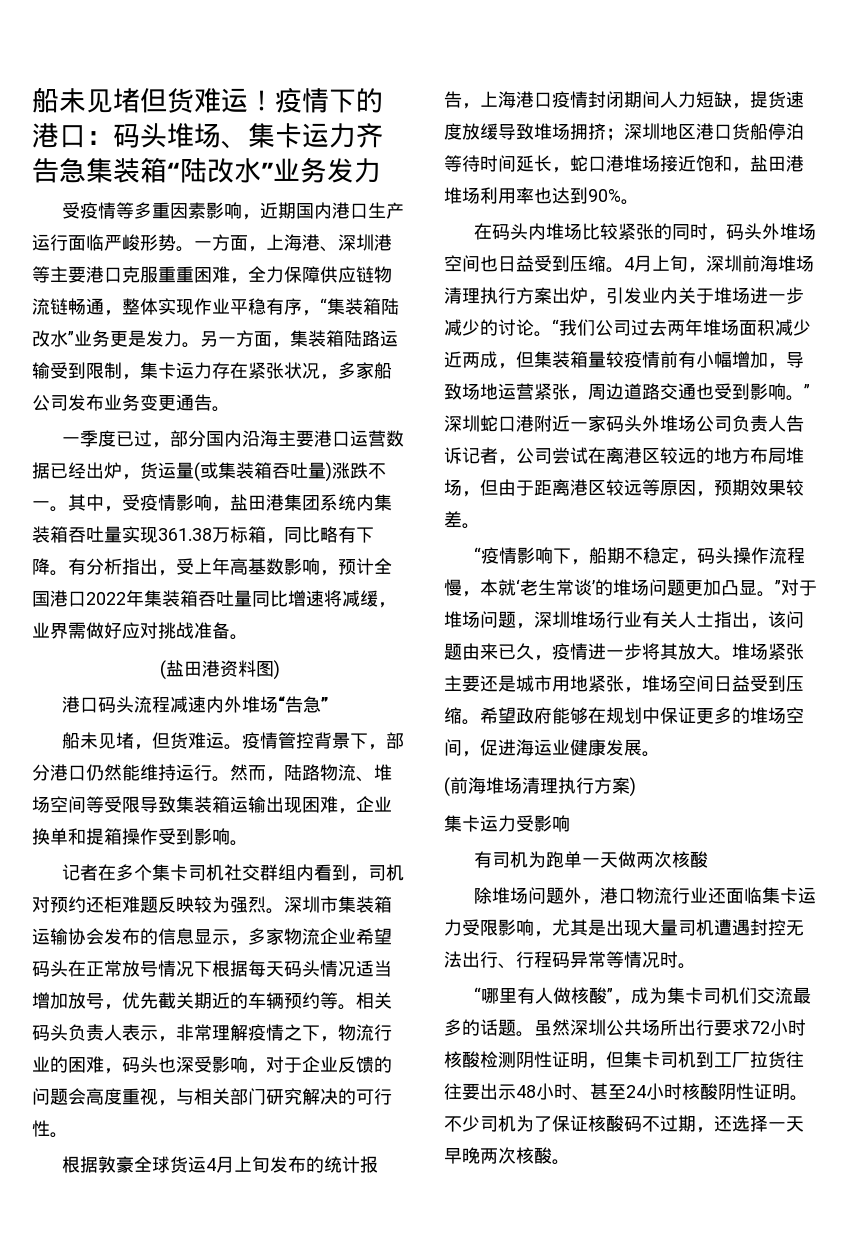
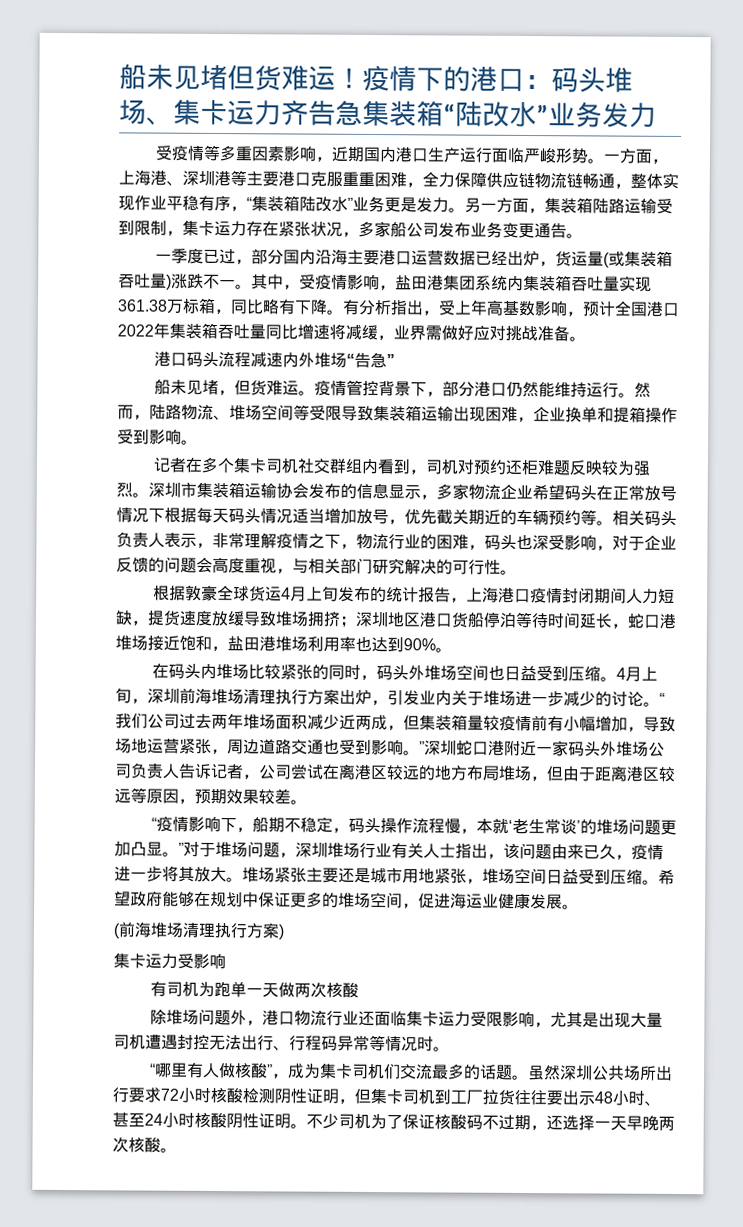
[160,660,280,680] // (盐田港资料图) -> (586, 339) none

